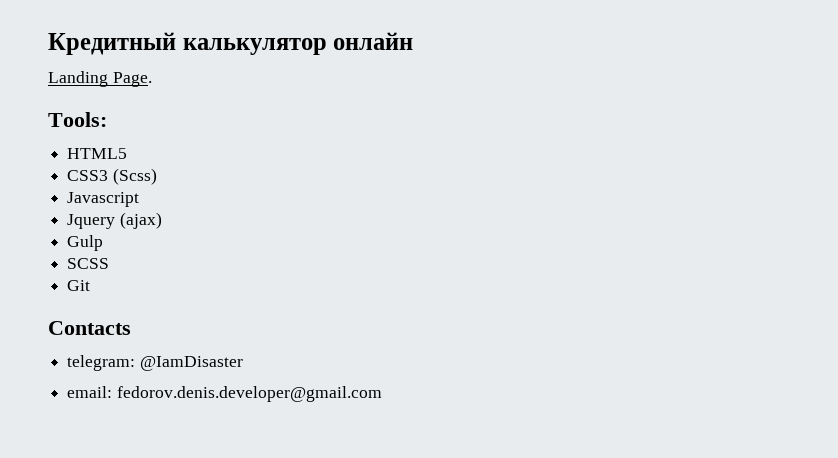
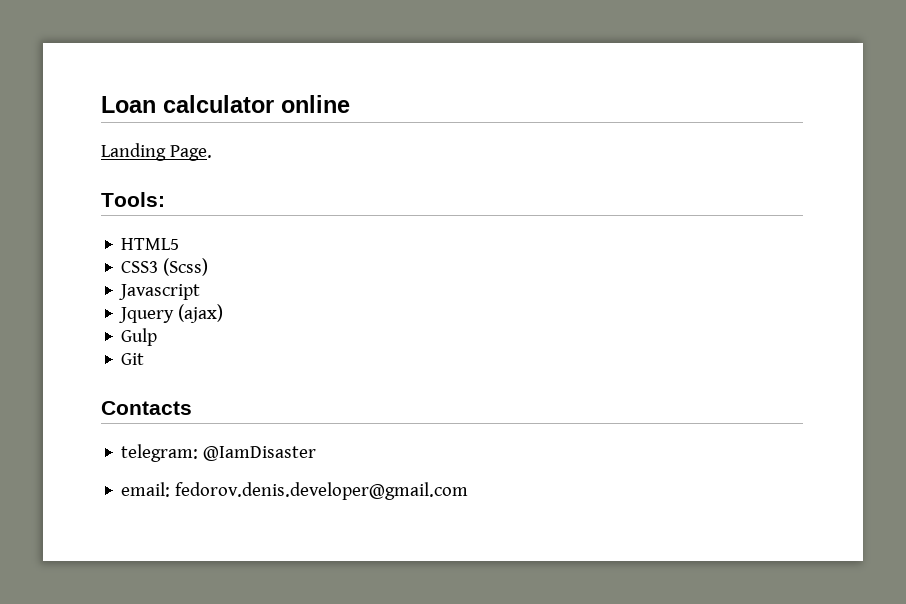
[48,32,414,55] Кредитный калькулятор онлайн -> [101,95,350,113] Loan calculator online
[67,258,110,269] // SCSS -> (158, 337) none

